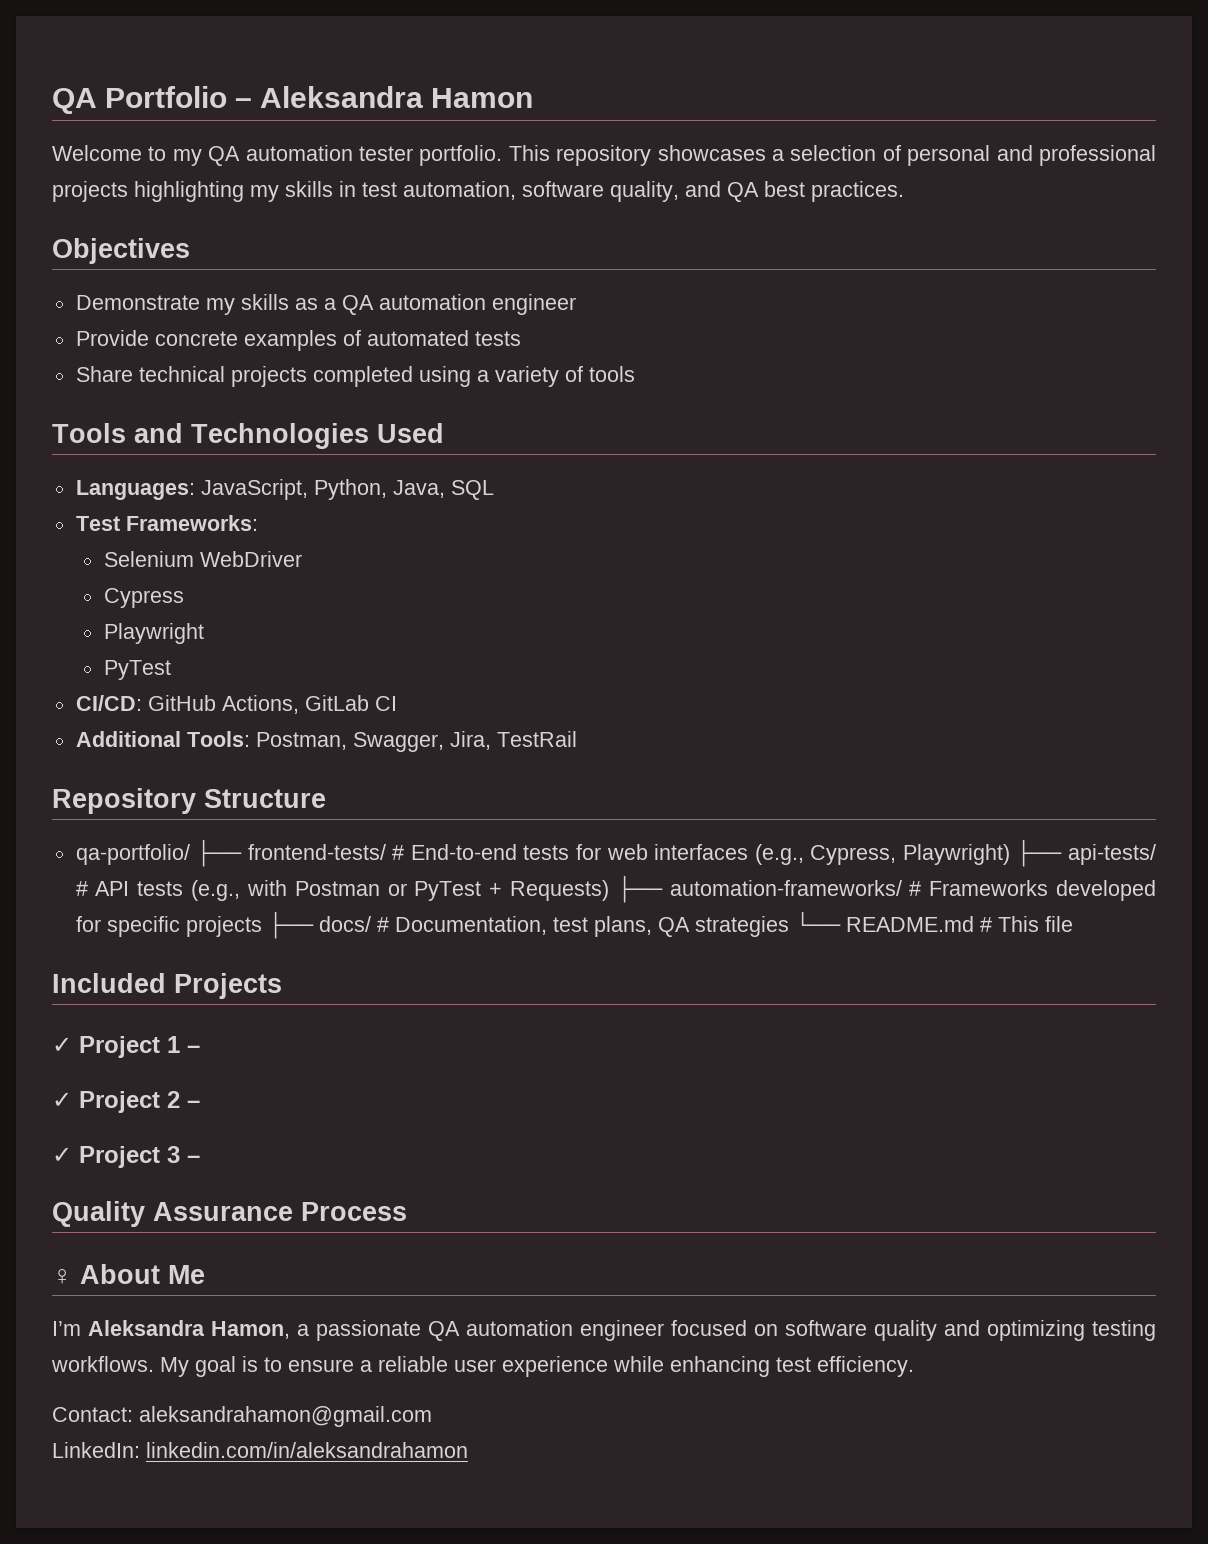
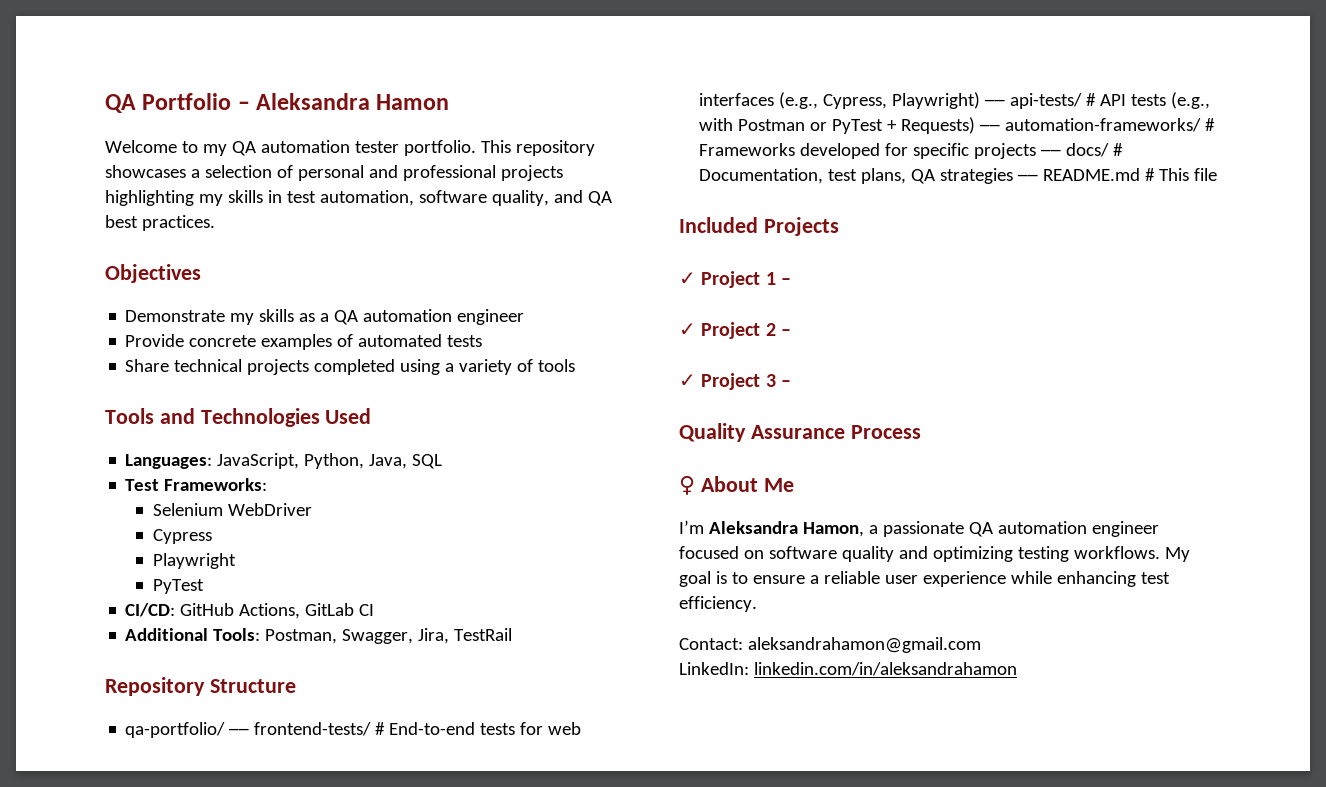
[196,840,243,867] ├── -> [228,728,250,735] ──
[1016,840,1063,867] ├── -> [984,99,1006,106] ──
[616,876,663,903] ├── -> [979,124,1001,131] ──
[267,912,314,939] ├── -> [1040,149,1062,156] ──
[794,912,841,932] └── -> [1017,174,1039,181] ──

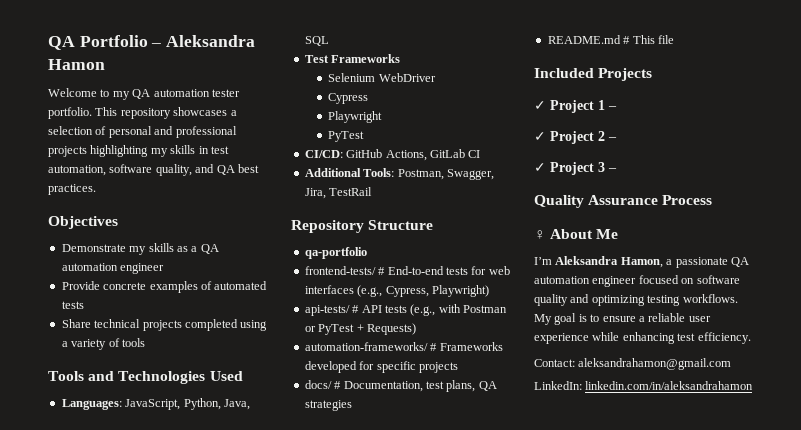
[164,478,268,491] Frameworks: -> [331,54,401,63] Frameworks
[125,722,250,738] qa-portfolio/ ── -> [304,247,367,259] qa-portfolio //
[984,99,1006,106] ── -> (489, 291) //
[979,124,1001,131] ── -> (416, 329) //
[1040,149,1062,156] ── -> (458, 367) //
[1017,174,1039,181] ── -> (352, 405) //

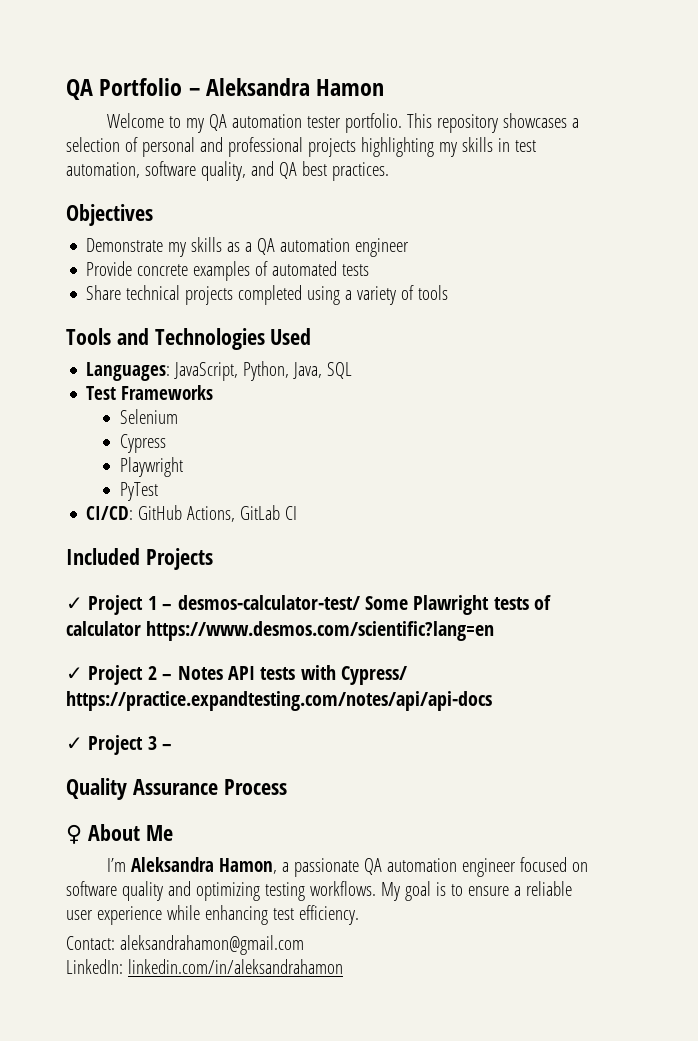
[378,73,436,82] WebDriver -> (179, 416) none
[304,168,494,180] [304,187,373,199] [291,220,434,233] [304,247,367,259] [304,266,510,275] [304,285,489,297] [304,304,507,316] [304,323,416,335] [304,342,503,351] [304,361,458,373] [304,380,497,392] [304,400,352,411] [547,35,674,44] // Additional Tools: Postman, Swagger, Jira, TestRail // Repository Structure // qa-portfolio // frontend-tests/ # End-to-end tests for web interfaces (e.g., Cypress, Playwright) // api-tests/ # API tests (e.g., with Postman or PyTest + Requests) // automation-frameworks/ # Frameworks developed for specific projects // docs/ # Documentation, test plans, QA strategies // README.md # This file -> (298, 513) none
[534,131,617,144] // ✓ Project 2 – -> [177,595,552,615] [66,621,495,641] [66,665,408,685] [66,691,492,711] desmos-calculator-test/ Some Plawright tests of calculator https://www.desmos.com/scientific?lang=en // ✓ Project 2 – Notes API tests with Cypress/ https://practice.expandtesting.com/notes/api/api-docs

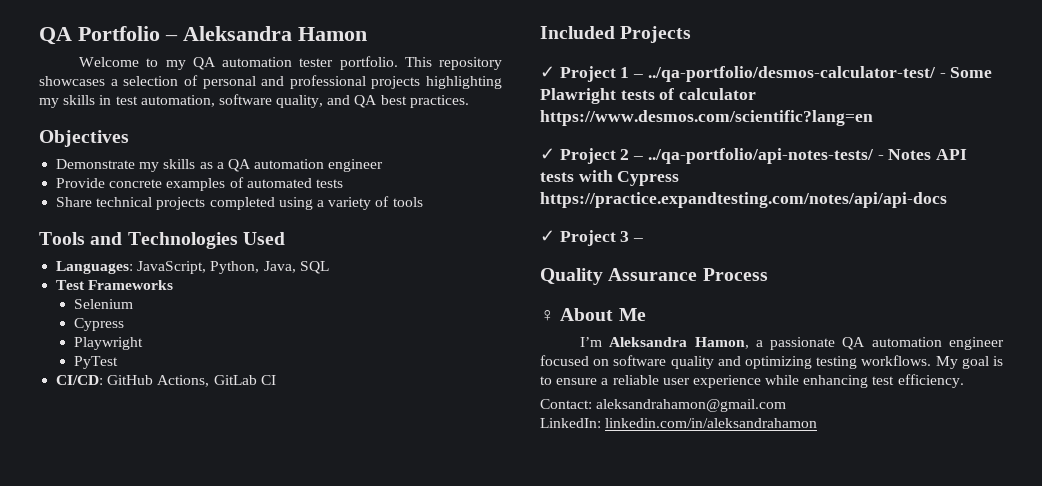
[177,595,360,610] desmos-calculator-test/ -> [647,66,946,82] ../qa-portfolio/desmos-calculator-test/ -
(173, 677) none -> [647,148,884,164] ../qa-portfolio/api-notes-tests/ -
[341,666,408,685] Cypress/ -> [617,171,680,186] Cypress

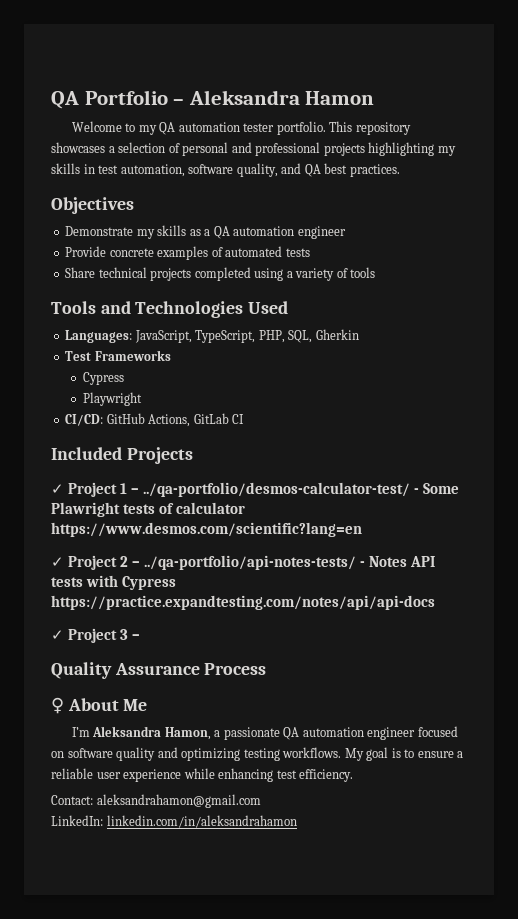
[210,261,329,274] Python, Java, SQL -> [195,329,359,343] TypeScript, PHP, SQL, Gherkin
[73,299,133,309] // Selenium -> (171, 355) none
[73,356,118,369] // PyTest -> (142, 399) none

